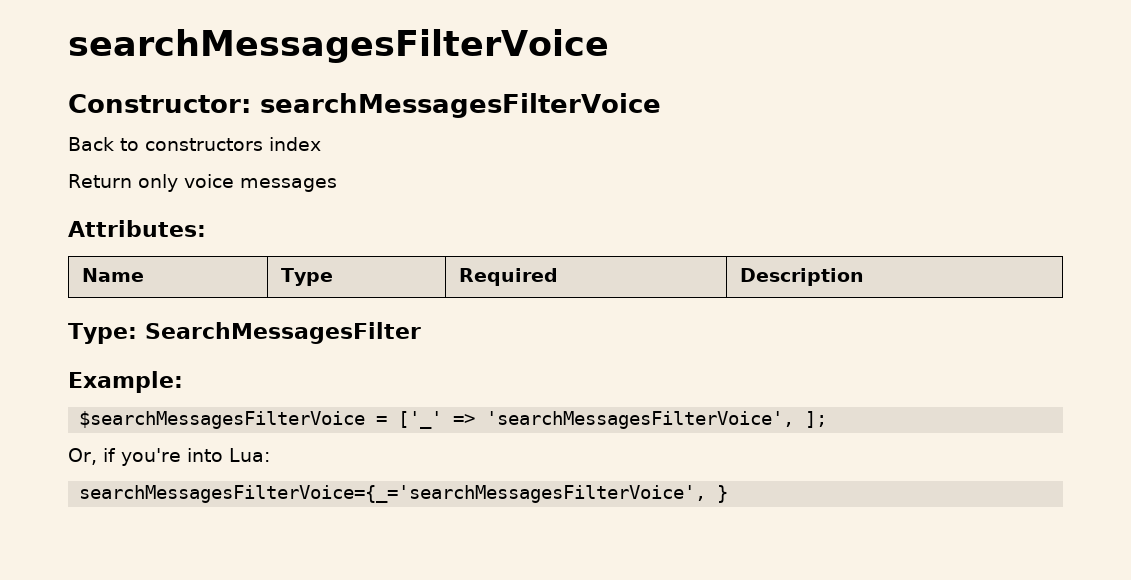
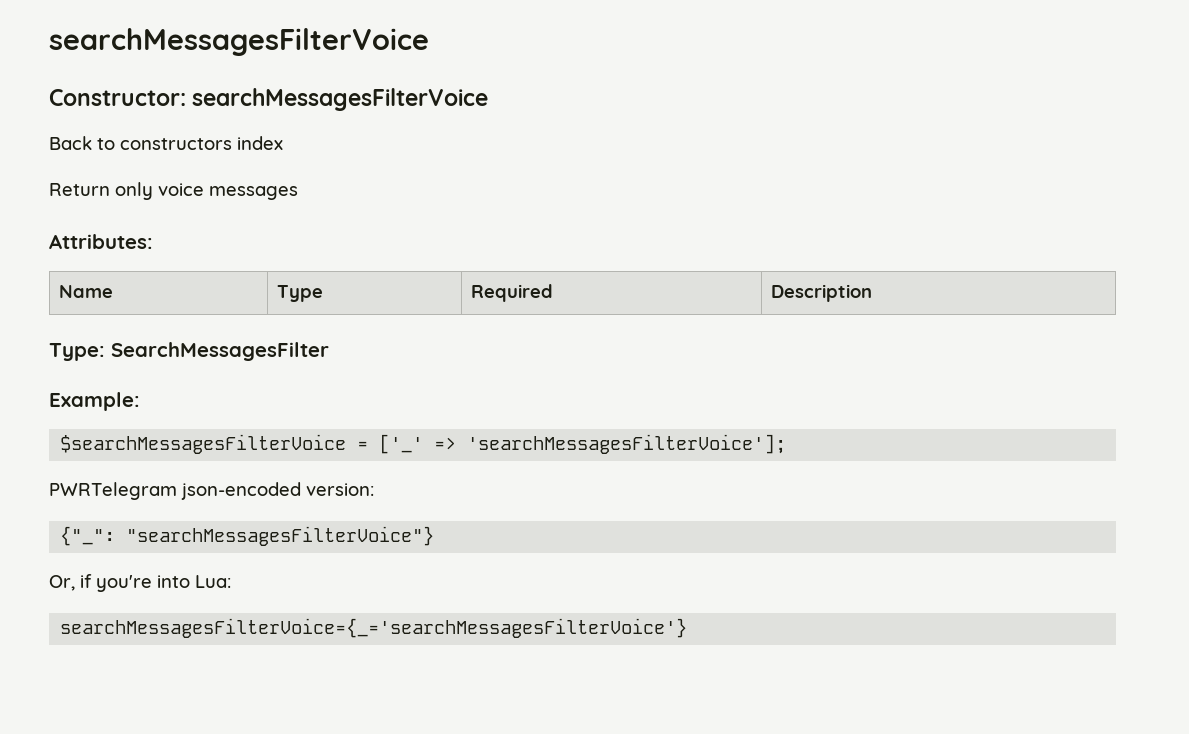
[486,411,828,429] 'searchMessagesFilterVoice', ]; -> [467,434,787,454] [49,482,374,500] [60,526,435,546] 'searchMessagesFilterVoice']; // PWRTelegram json-encoded version: // {"_": "searchMessagesFilterVoice"}
[79,485,729,503] searchMessagesFilterVoice={_='searchMessagesFilterVoice', } -> [60,618,688,638] searchMessagesFilterVoice={_='searchMessagesFilterVoice'}

